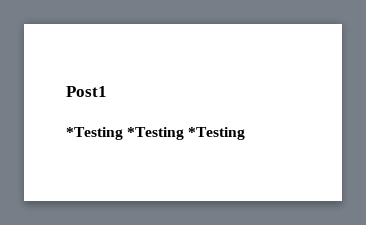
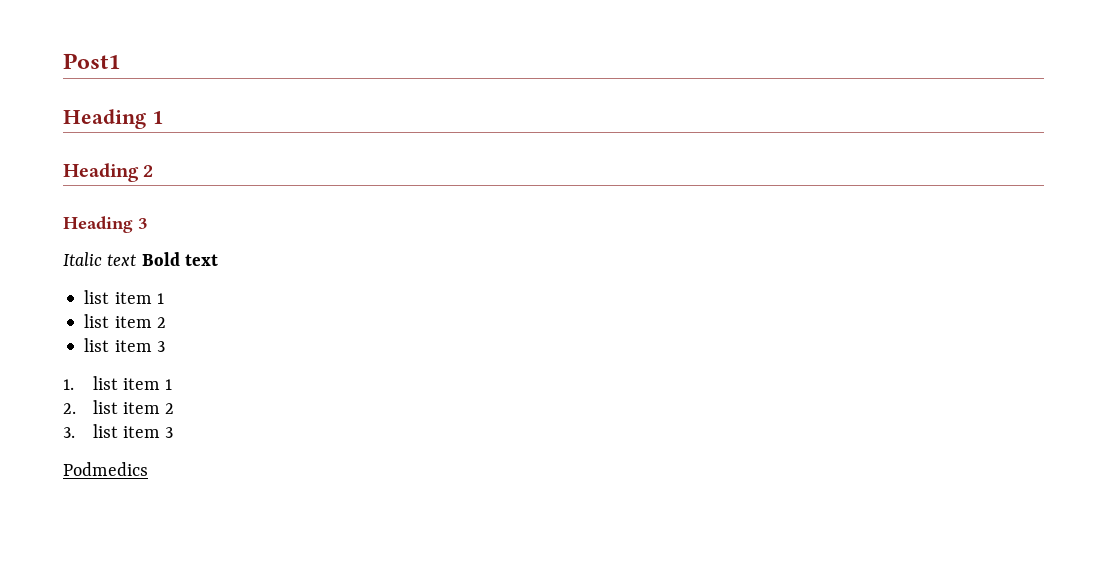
[66,127,246,140] *Testing *Testing *Testing -> [63,109,163,129] [63,163,154,182] [63,216,148,233] [63,252,218,266] [84,290,164,304] [84,314,166,328] [84,338,165,352] [63,376,173,390] [63,400,175,414] [63,424,174,438] [63,462,148,476] Heading 1 // Heading 2 // Heading 3 // Italic text Bold text // list item 1 // list item 2 // list item 3 // 1. list item 1 // 2. list item 2 // 3. list item 3 // Podmedics

